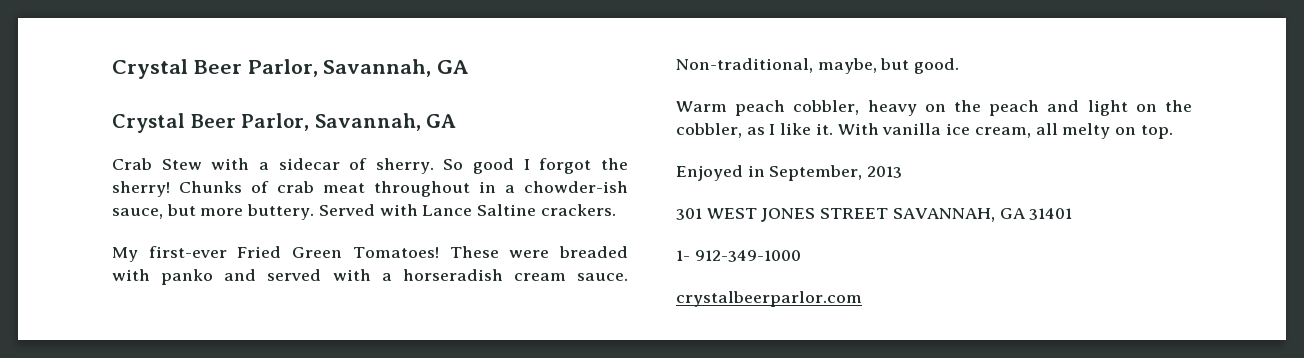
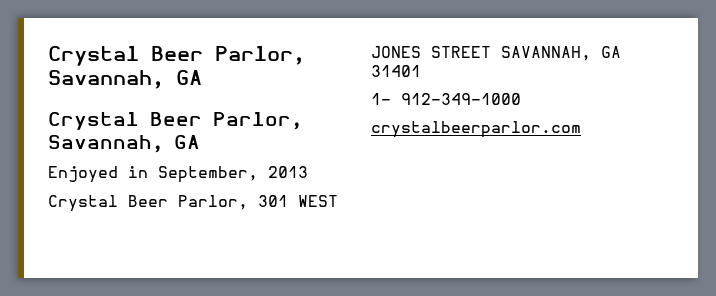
[112,158,628,174] [112,181,628,197] [112,204,616,220] [112,246,628,262] [112,269,628,285] [676,58,960,74] [676,100,1192,116] [676,123,1173,139] // Crab Stew with a sidecar of sherry. So good I forgot the sherry! Chunks of crab meat throughout in a chowder-ish sauce, but more buttery. Served with Lance Saltine crackers. // My first-ever Fried Green Tomatoes! These were breaded with panko and served with a horseradish cream sauce. Non-traditional, maybe, but good. // Warm peach cobbler, heavy on the peach and light on the cobbler, as I like it. With vanilla ice cream, all melty on top. -> (200, 142) none
(903, 172) none -> [48,195,248,212] Crystal Beer Parlor,

